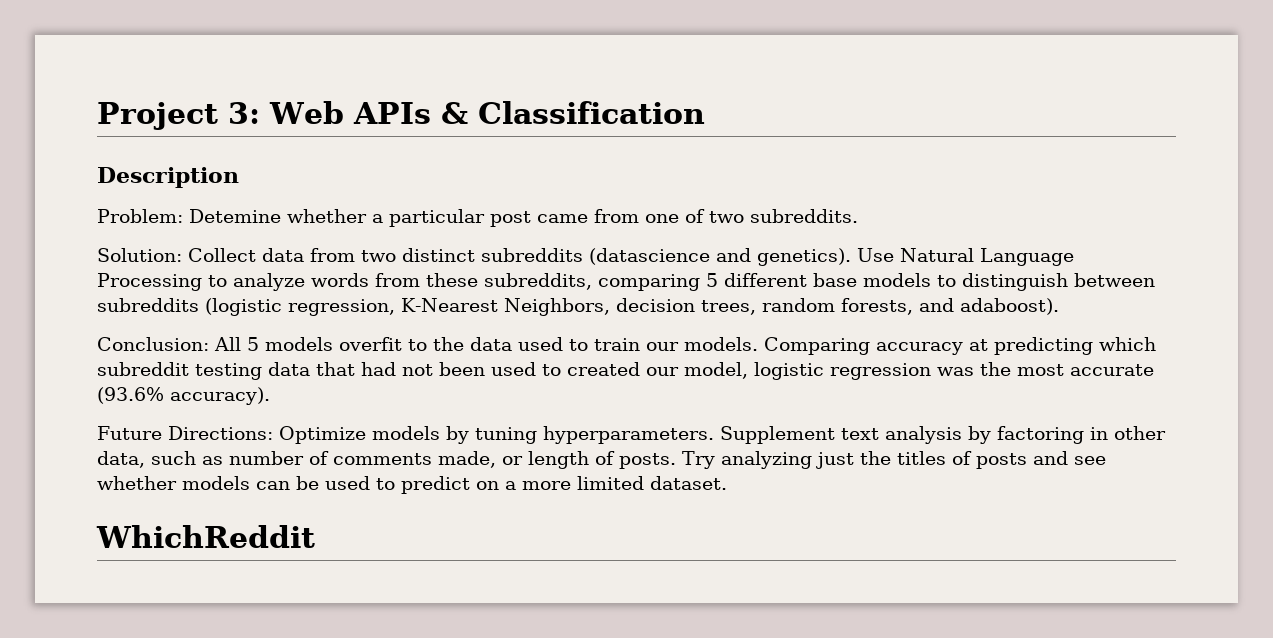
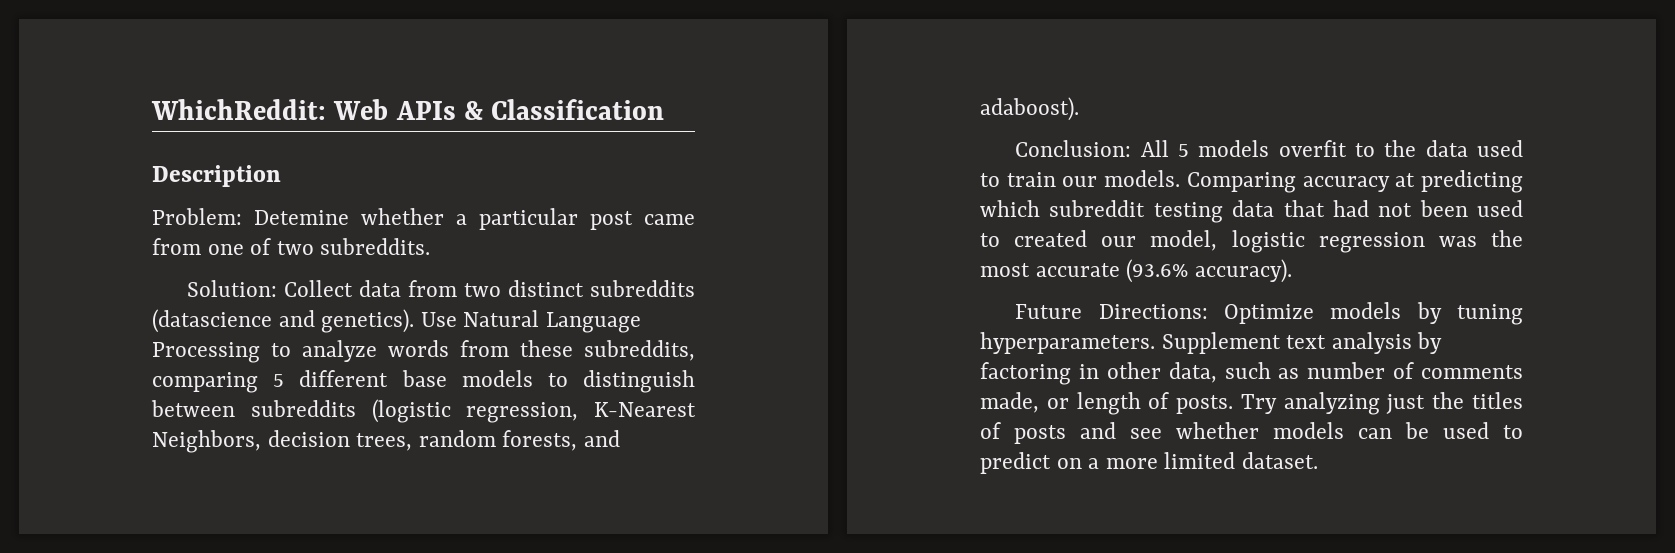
[97,102,260,130] Project 3: -> [151,99,326,120] WhichReddit:
[96,525,315,548] // WhichReddit -> (1319, 460) none

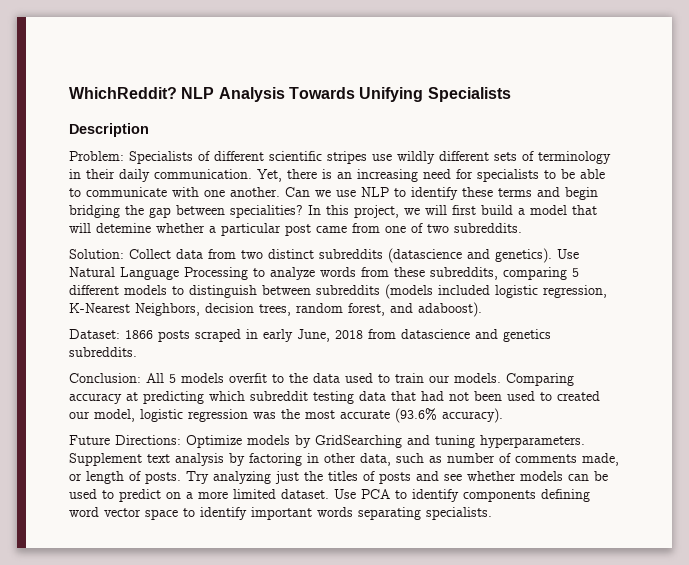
[151,99,665,120] [152,165,281,187] [152,208,349,225] WhichReddit: Web APIs & Classification // Description // Problem: Detemine -> [69,87,511,102] [69,123,149,137] [69,151,611,164] [69,169,605,182] [69,187,598,200] [69,205,597,218] [69,223,151,233] WhichReddit? NLP Analysis Towards Unifying Specialists // Description // Problem: Specialists of different scientific stripes use wildly different sets of terminology in their daily communication. Yet, there is an increasing need for specialists to be able to communicate with one another. Can we use NLP to identify these terms and begin bridging the gap between specialities? In this project, we will first build a model that will detemine
[401,370,447,387] base -> (119, 290) none
[371,399,451,423] (logistic -> [385,284,538,299] (models included logistic
[502,430,578,451] forests, -> [348,303,385,316] forest,
(1079, 109) none -> [69,329,551,342] [69,347,137,357] // Dataset: 1866 posts scraped in early June, 2018 from datascience and genetics subreddits.
(1442, 313) none -> [315,435,430,448] GridSearching and
(1319, 460) none -> [334,489,590,502] [69,507,492,520] Use PCA to identify components defining word vector space to identify important words separating specialists.

